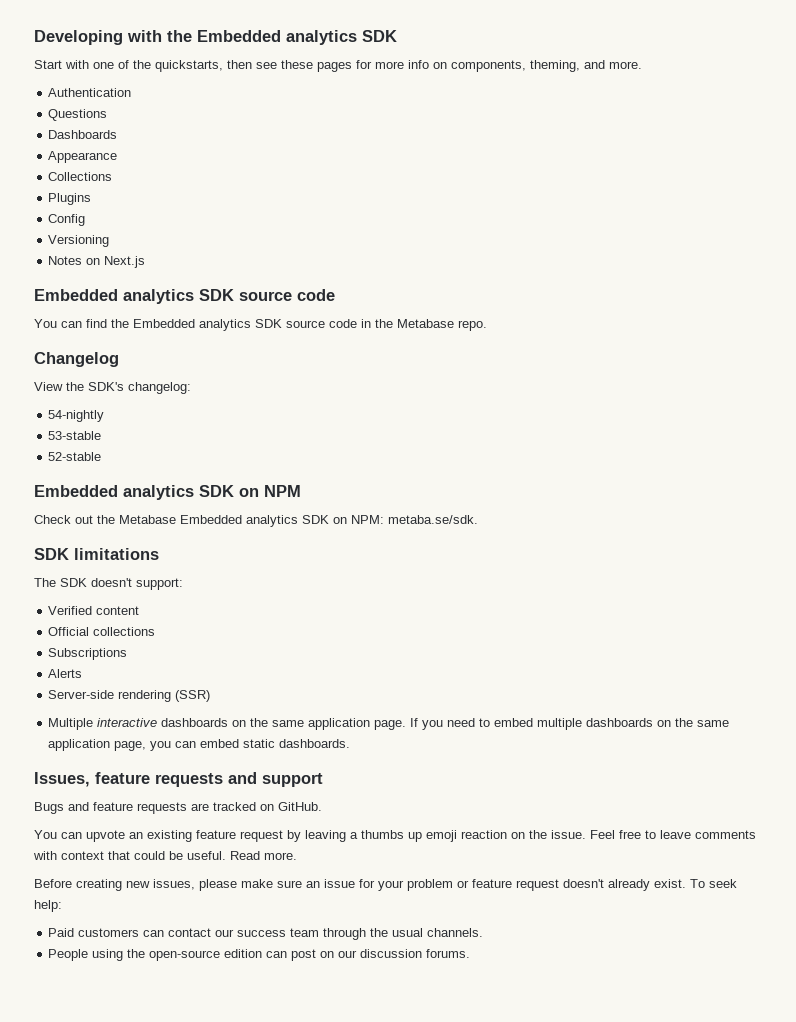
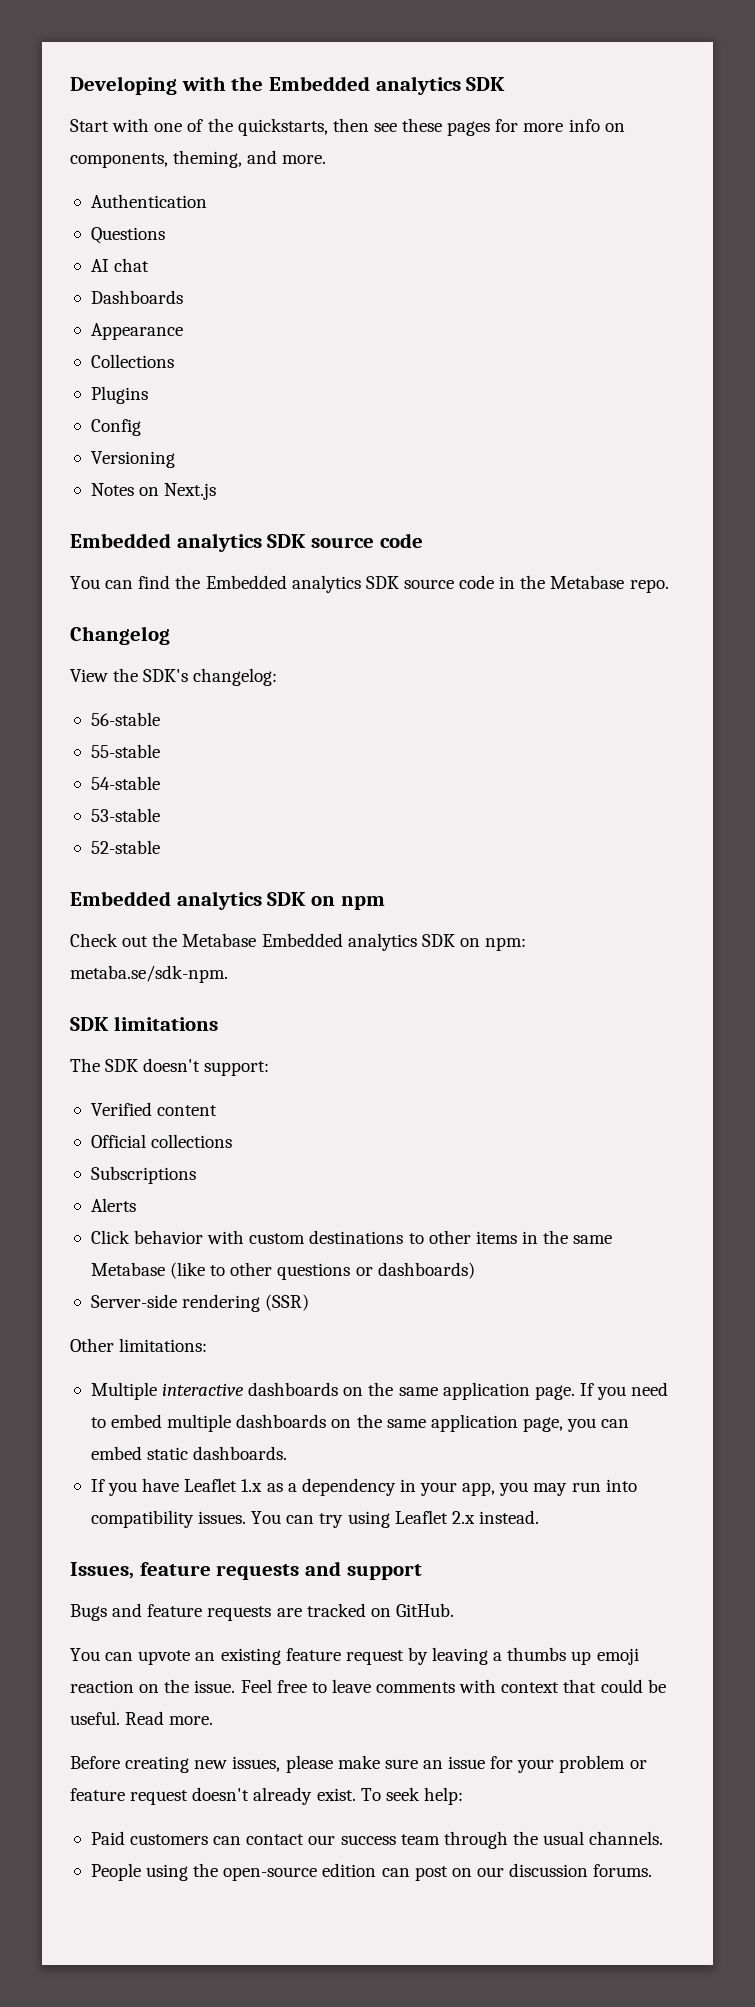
(108, 115) none -> [90,258,150,272] // AI chat
[48,410,105,422] 54-nightly -> [90,712,160,726] [90,744,160,758] [90,776,160,790] 56-stable // 55-stable // 54-stable
[264,485,301,497] NPM -> [340,896,385,910] npm
[351,515,478,524] NPM: metaba.se/sdk. -> [485,937,527,951] [70,965,228,983] npm: metaba.se/sdk-npm.
(83, 673) none -> [90,1230,613,1244] [90,1262,475,1280] // Click behavior with custom destinations to other items in the same Metabase (like to other questions or dashboards)
(211, 696) none -> [70,1338,208,1352] // Other limitations:
(351, 743) none -> [90,1478,637,1496] [90,1510,539,1528] // If you have Leaflet 1.x as a dependency in your app, you may run into compatibility issues. You can try using Leaflet 2.x instead.

